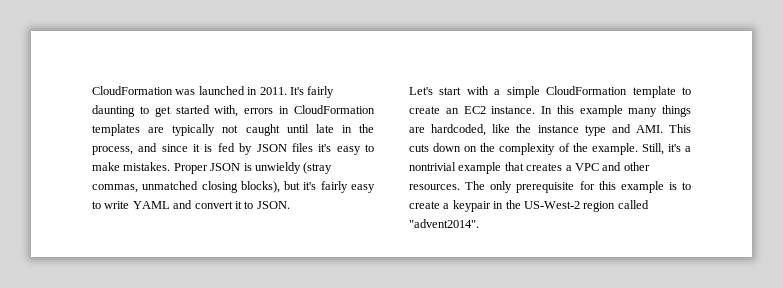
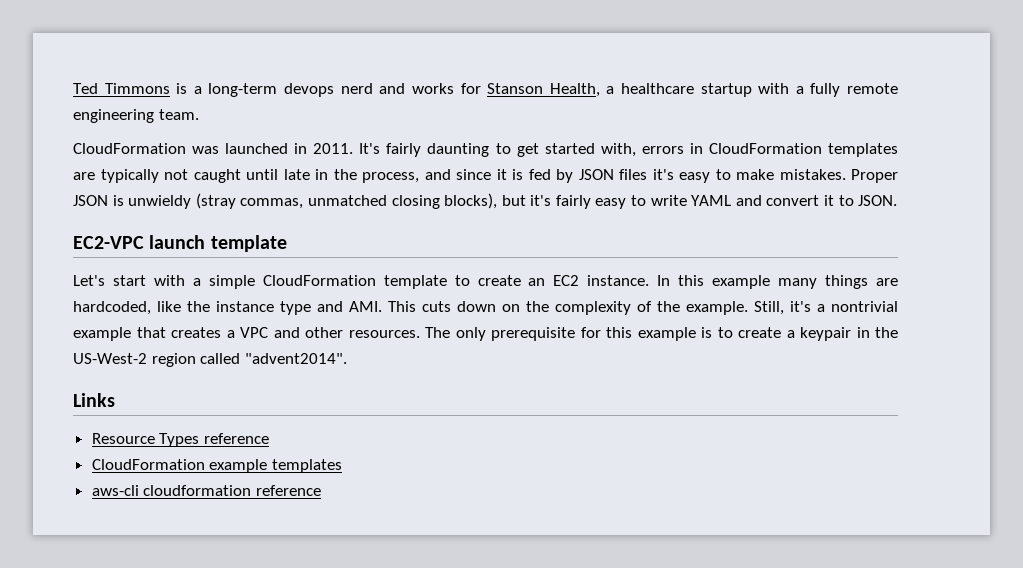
(92, 90) none -> [73,83,898,97] [73,109,199,123] Ted Timmons is a long-term devops nerd and works for Stanson Health, a healthcare startup with a fully remote engineering team. //
(290, 205) none -> [73,235,287,252] // EC2-VPC launch template
(479, 223) none -> [73,393,115,407] [91,433,269,447] [91,459,342,473] [91,485,321,496] // Links // Resource Types reference // CloudFormation example templates // aws-cli cloudformation reference

